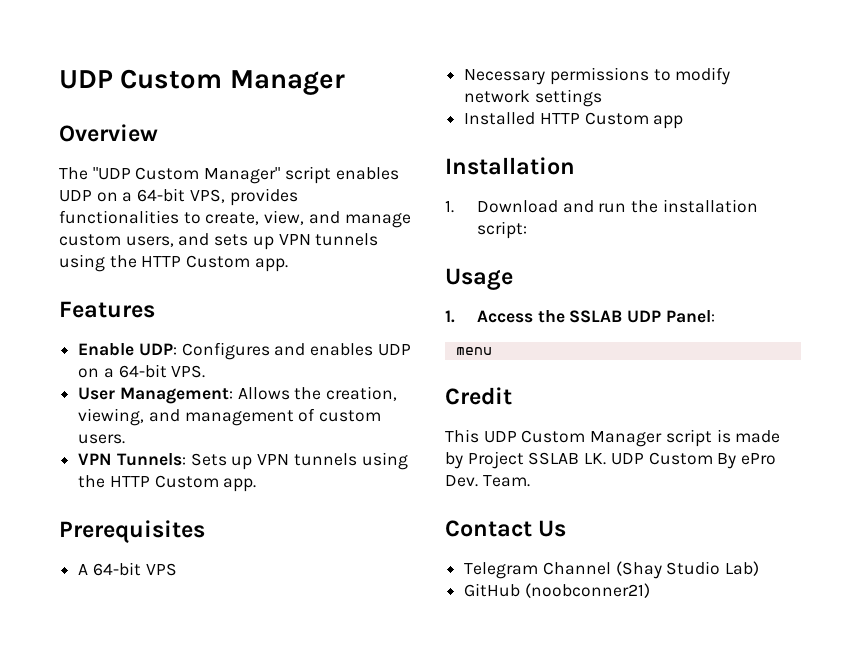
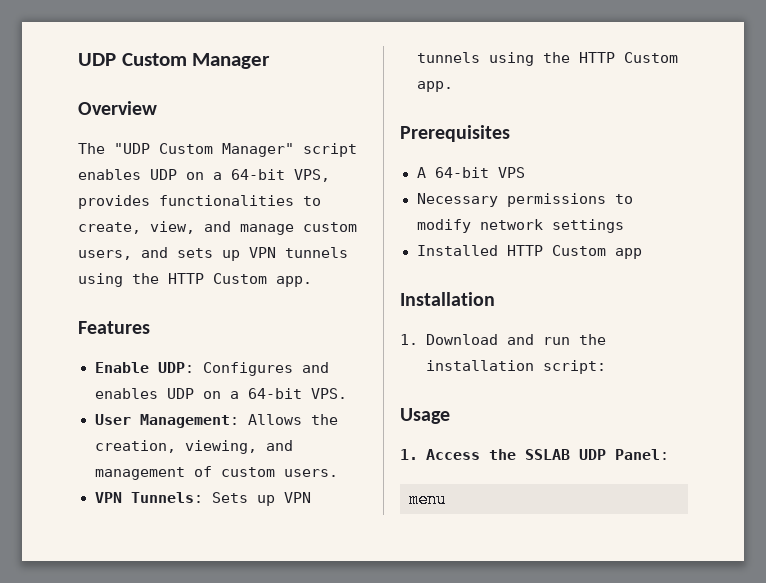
[445,387,512,405] [445,429,781,447] [445,451,777,469] [445,475,530,487] [445,520,567,537] [464,561,760,579] [464,583,650,598] // Credit // This UDP Custom Manager script is made by Project SSLAB LK. UDP Custom By ePro Dev. Team. // Contact Us // Telegram Channel (Shay Studio Lab) // GitHub (noobconner21) -> (446, 499) none

